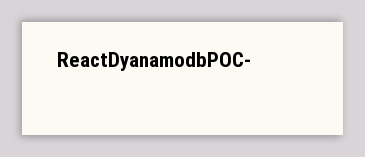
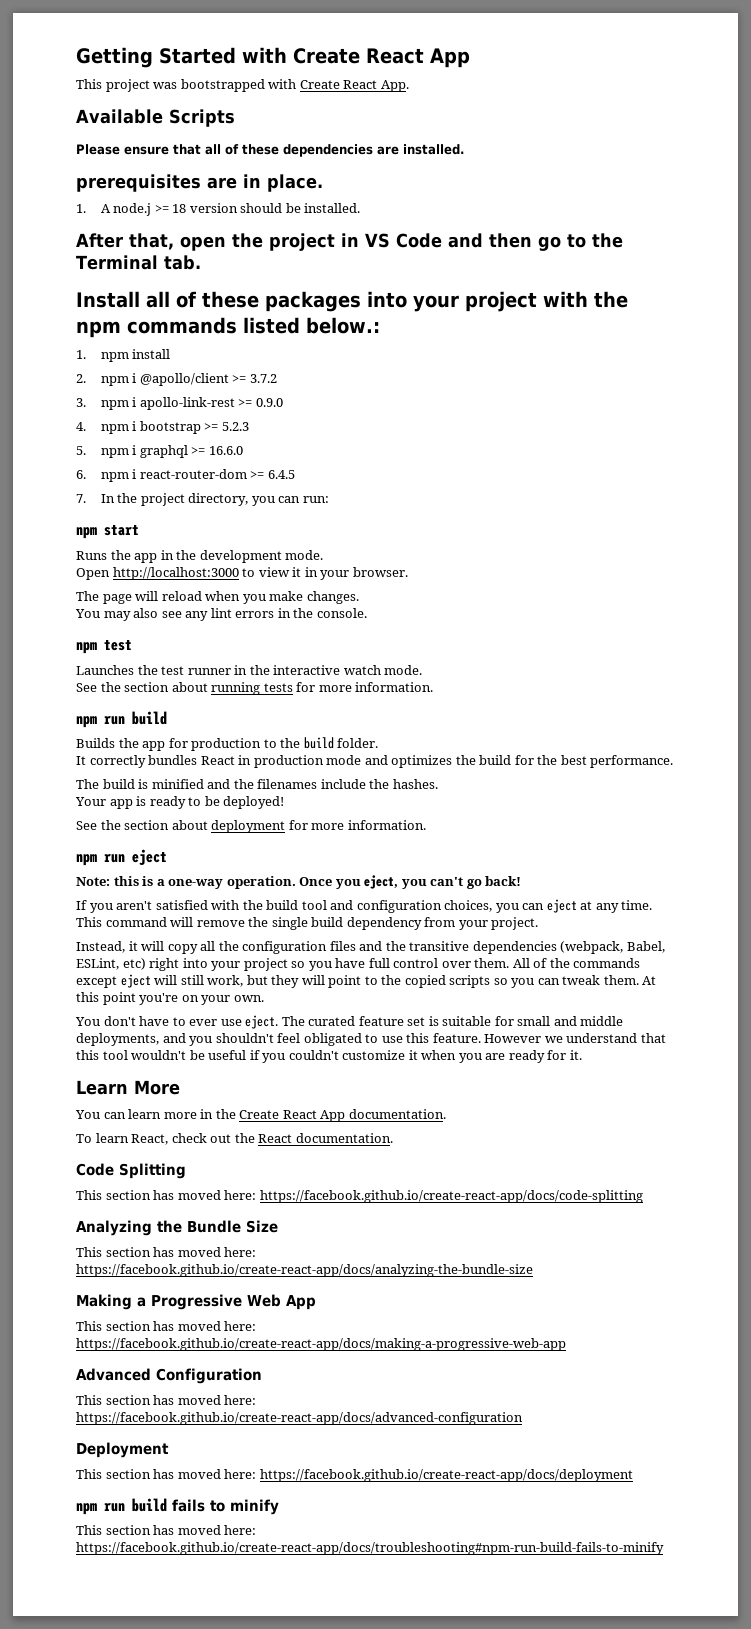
[57,52,251,71] ReactDyanamodbPOC- -> [76,47,470,68] [76,79,409,92] [76,109,235,127] [76,144,464,157] [76,174,323,192] [76,203,361,216] [76,233,623,251] [76,255,201,270] [76,291,628,312] [76,317,380,338] [76,349,171,362] [76,373,277,386] [76,397,283,410] [76,421,249,434] [76,445,243,458] [76,469,295,482] [76,493,329,506] [76,525,139,539] [76,550,324,563] [76,567,408,580] [76,591,359,604] [75,608,367,621] [76,640,132,654] [76,665,423,675] [76,682,434,695] [76,711,167,728] [76,737,379,751] [76,755,674,768] [76,779,438,789] [75,796,285,809] [76,820,426,833] [76,849,167,866] [76,875,522,889] [76,899,653,913] [76,917,539,930] [76,941,665,954] [76,958,641,971] [76,974,657,988] [76,992,264,1005] [75,1015,624,1029] [76,1033,666,1046] [76,1050,582,1063] [76,1080,180,1095] [75,1109,446,1122] [76,1133,393,1145] [76,1163,186,1179] [76,1190,643,1203] [76,1220,278,1236] [76,1247,257,1257] [76,1264,533,1277] [76,1294,316,1310] [76,1321,257,1331] [76,1338,566,1351] [76,1368,262,1384] [76,1395,257,1405] [76,1412,523,1425] [76,1442,169,1458] [76,1469,633,1482] [76,1498,279,1515] [76,1525,257,1535] [76,1542,664,1555] Getting Started with Create React App // This project was bootstrapped with Create React App. // Available Scripts // Please ensure that all of these dependencies are installed. // prerequisites are in place. // 1. A node.j >= 18 version should be installed. // After that, open the project in VS Code and then go to the Terminal tab. // Install all of these packages into your project with the npm commands listed below.: // 1. npm install // 2. npm i @apollo/client >= 3.7.2 // 3. npm i apollo-link-rest >= 0.9.0 // 4. npm i bootstrap >= 5.2.3 // 5. npm i graphql >= 16.6.0 // 6. npm i react-router-dom >= 6.4.5 // 7. In the project directory, you can run: // npm start // Runs the app in the development mode. // Open http://localhost:3000 to view it in your browser. // The page will reload when you make changes. // You may also see any lint errors in the console. // npm test // Launches the test runner in the interactive watch mode. // See the section about running tests for more information. // npm run build // Builds the app for production to the build folder. // It correctly bundles React in production mode and optimizes the build for the best performance. // The build is minified and the filenames include the hashes. // Your app is ready to be deployed! // See the section about deployment for more information. // npm run eject // Note: this is a one-way operation. Once you eject, you can't go back! // If you aren't satisfied with the build tool and configuration choices, you can eject at any time. This command will remove the single build dependency from your project. // Instead, it will copy all the configuration files and the transitive dependencies (webpack, Babel, ESLint, etc) right into your project so you have full control over them. All of the commands except eject will still work, but they will point to the copied scripts so you can tweak them. At this point you're on your own. // You don't have to ever use eject. The curated feature set is suitable for small and middle deployments, and you shouldn't feel obligated to use this feature. However we understand that this tool wouldn't be useful if you couldn't customize it when you are ready for it. // Learn More // You can learn more in the Create React App documentation. // To learn React, check out the React documentation. // Code Splitting // This section has moved here: https://facebook.github.io/create-react-app/docs/code-splitting // Analyzing the Bundle Size // This section has moved here: https://facebook.github.io/create-react-app/docs/analyzing-the-bundle-size // Making a Progressive Web App // This section has moved here: https://facebook.github.io/create-react-app/docs/making-a-progressive-web-app // Advanced Configuration // This section has moved here: https://facebook.github.io/create-react-app/docs/advanced-configuration // Deployment // This section has moved here: https://facebook.github.io/create-react-app/docs/deployment // npm run build fails to minify // This section has moved here: https://facebook.github.io/create-react-app/docs/troubleshooting#npm-run-build-fails-to-minify

